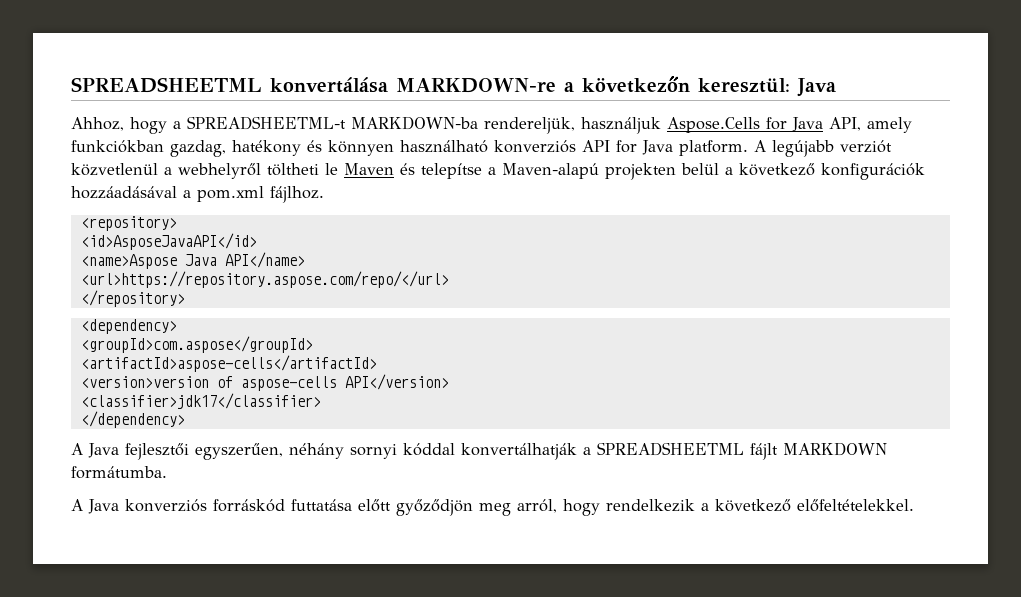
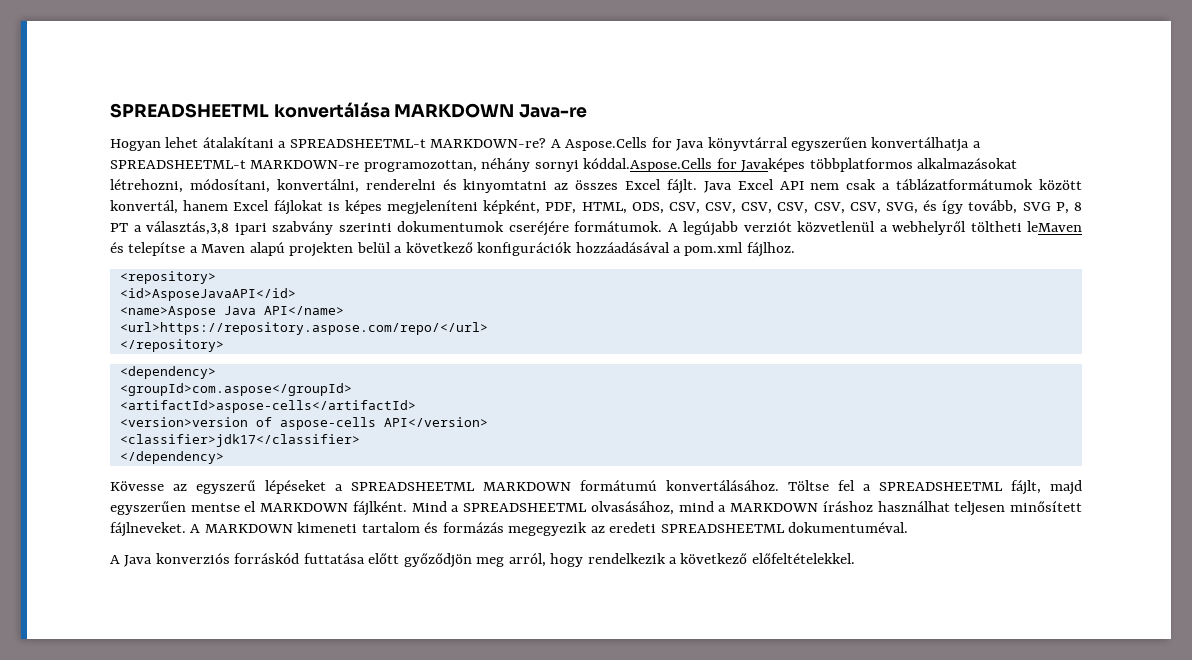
[396,76,836,97] [71,116,912,134] [71,140,748,157] MARKDOWN-re a következőn keresztül: Java // Ahhoz, hogy a SPREADSHEETML-t MARKDOWN-ba rendereljük, használjuk Aspose.Cells for Java API, amely funkciókban gazdag, hatékony és könnyen használható konverziós API for Java platform. -> [394,103,588,118] [110,137,981,152] [110,158,1018,172] [110,179,1082,194] [110,200,1082,215] [110,221,662,236] MARKDOWN Java-re // Hogyan lehet átalakítani a SPREADSHEETML-t MARKDOWN-re? A Aspose.Cells for Java könyvtárral egyszerűen konvertálhatja a SPREADSHEETML-t MARKDOWN-re programozottan, néhány sornyi kóddal.Aspose.Cells for Javaképes többplatformos alkalmazásokat létrehozni, módosítani, konvertálni, renderelni és kinyomtatni az összes Excel fájlt. Java Excel API nem csak a táblázatformátumok között konvertál, hanem Excel fájlokat is képes megjeleníteni képként, PDF, HTML, ODS, CSV, CSV, CSV, CSV, CSV, CSV, SVG, és így tovább, SVG P, 8 PT a választás,3,8 ipari szabvány szerinti dokumentumok cseréjére formátumok.
[325,163,394,175] le Maven -> [1027,221,1082,232] leMaven
[502,163,599,179] Maven-alapú -> [201,242,285,256] Maven alapú
[71,442,887,460] [71,466,167,479] A Java fejlesztői egyszerűen, néhány sornyi kóddal konvertálhatják a SPREADSHEETML fájlt MARKDOWN formátumba. -> [110,480,1082,495] [110,501,1083,516] [110,522,909,537] Kövesse az egyszerű lépéseket a SPREADSHEETML MARKDOWN formátumú konvertálásához. Töltse fel a SPREADSHEETML fájlt, majd egyszerűen mentse el MARKDOWN fájlként. Mind a SPREADSHEETML olvasásához, mind a MARKDOWN íráshoz használhat teljesen minősített fájlneveket. A MARKDOWN kimeneti tartalom és formázás megegyezik az eredeti SPREADSHEETML dokumentuméval.

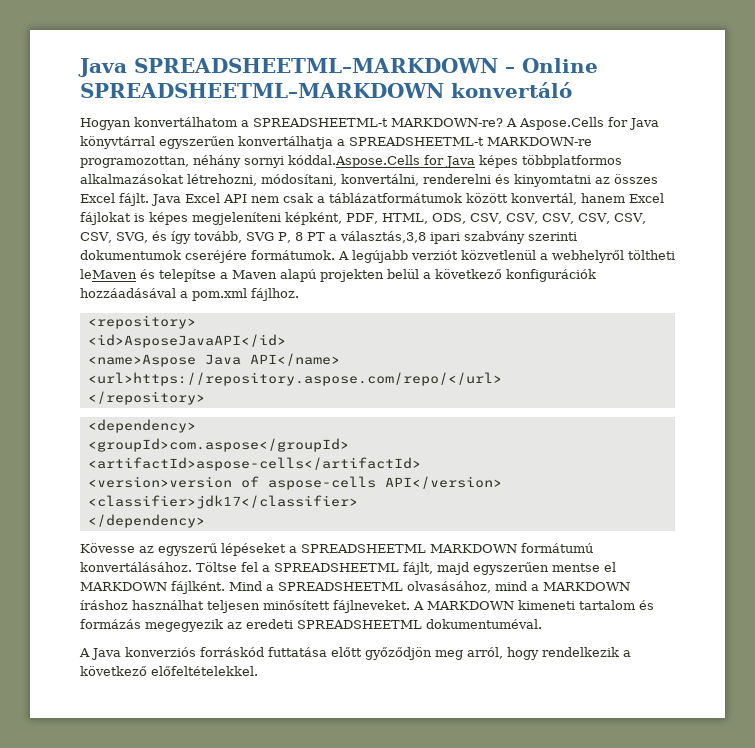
[110,102,588,118] SPREADSHEETML konvertálása MARKDOWN Java-re -> [78,58,598,77] [80,82,572,98] Java SPREADSHEETML–MARKDOWN – Online SPREADSHEETML–MARKDOWN konvertáló
[165,137,274,148] lehet átalakítani -> [134,117,237,127] konvertálhatom
[741,158,806,172] Javaképes -> [445,155,518,168] Java képes

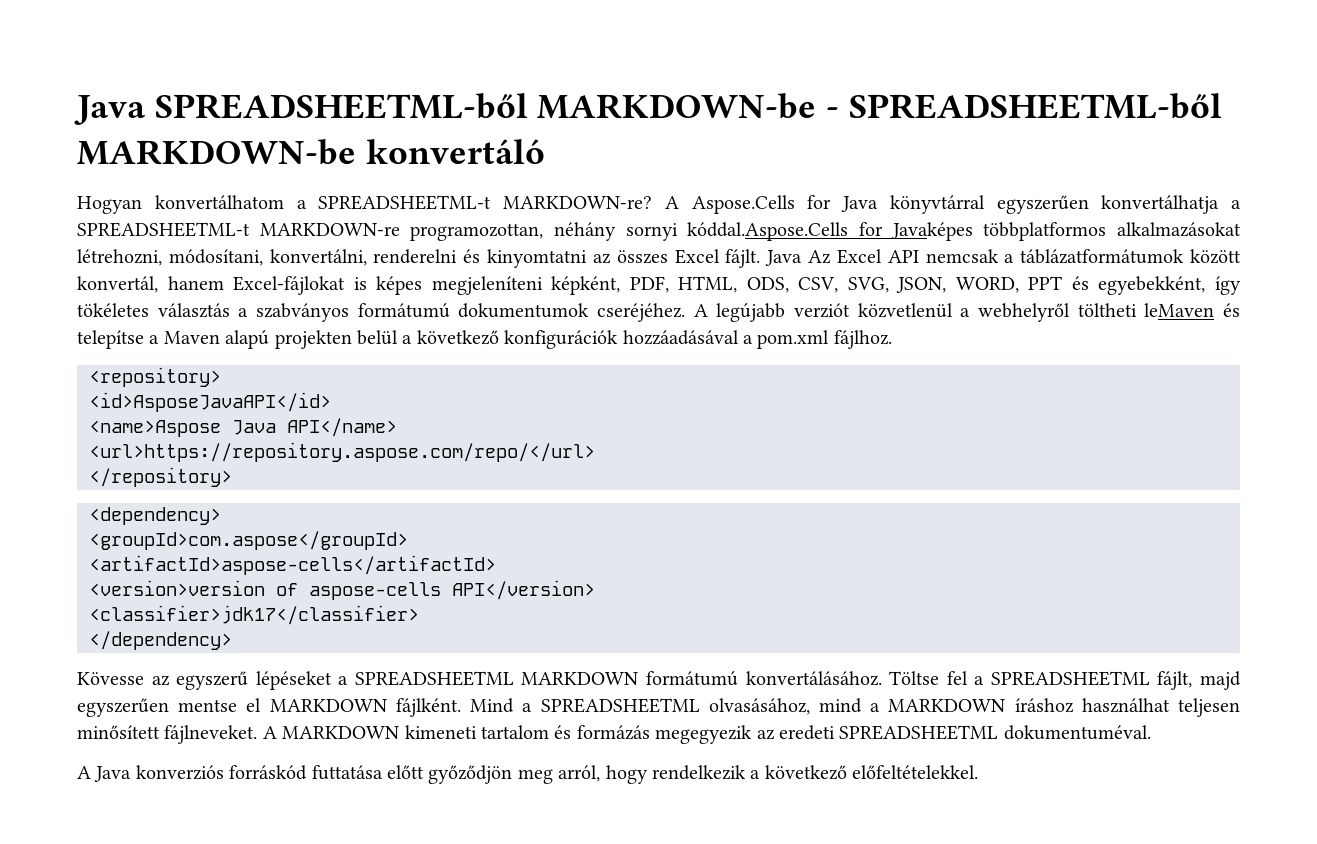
[78,58,598,77] [80,83,444,98] Java SPREADSHEETML–MARKDOWN – Online SPREADSHEETML–MARKDOWN -> [74,93,1222,125] [77,139,356,165] Java SPREADSHEETML-ből MARKDOWN-be - SPREADSHEETML-ből MARKDOWN-be
[445,155,518,168] Java képes -> [890,222,973,241] Javaképes
(181, 200) none -> [808,250,832,264] Az
[251,193,313,203] nem csak -> [925,249,999,263] nemcsak
[629,193,664,203] [80,212,131,225] Excel fájlokat -> [233,276,346,295] Excel-fájlokat
[505,213,646,224] [80,231,577,244] [80,250,335,263] CSV, CSV, CSV, CSV, CSV, SVG, és így tovább, SVG P, 8 PT a választás,3,8 ipari szabvány szerinti dokumentumok cseréjére formátumok. -> [847,276,1241,295] [77,303,685,322] SVG, JSON, WORD, PPT és egyebekként, így tökéletes választás a szabványos formátumú dokumentumok cseréjéhez.

